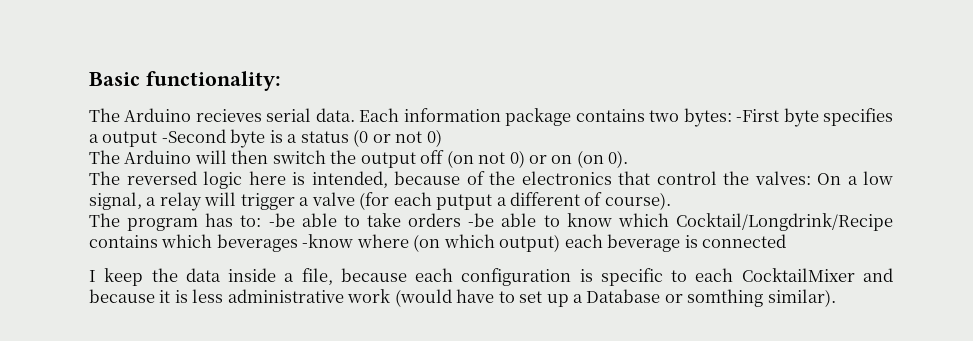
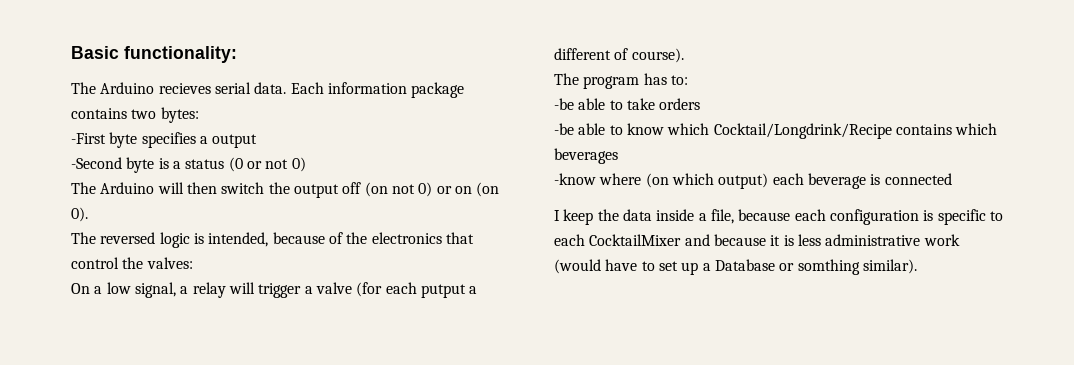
(732, 117) none -> (199, 115) //
(158, 139) none -> (258, 141) //
[248,171,286,185] here -> (190, 240) none
(811, 178) none -> (193, 263) //
(262, 221) none -> (688, 80) //
(462, 220) none -> (701, 104) //
(298, 243) none -> (618, 156) //

